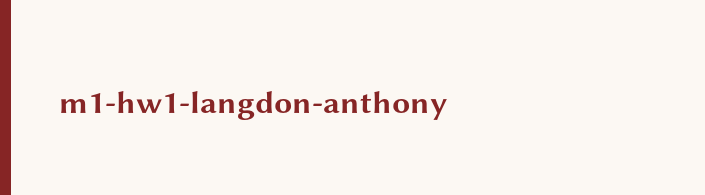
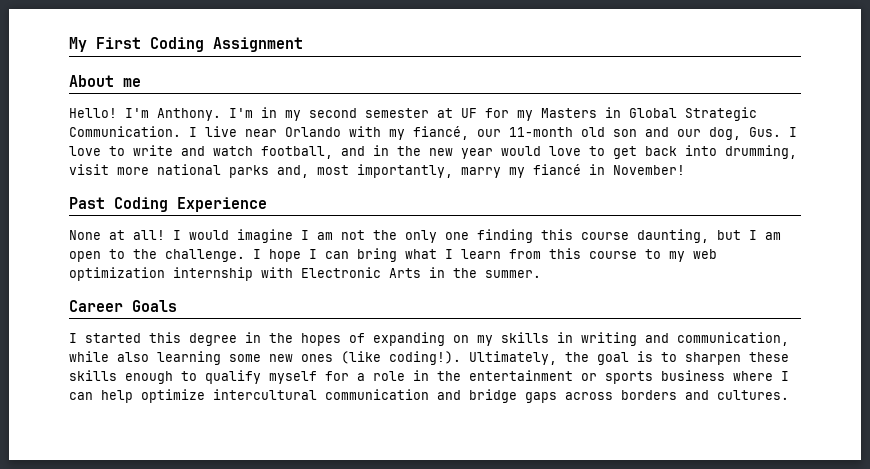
[59,91,448,120] m1-hw1-langdon-anthony -> [69,37,303,52] [69,75,141,87] [69,107,757,121] [69,126,797,140] [69,145,797,159] [69,164,685,178] [69,197,267,212] [69,229,781,243] [69,248,717,262] [69,267,541,281] [69,300,177,312] [69,332,789,346] [69,351,789,365] [69,370,789,384] [69,389,789,403] My First Coding Assignment // About me // Hello! I'm Anthony. I'm in my second semester at UF for my Masters in Global Strategic Communication. I live near Orlando with my fiancé, our 11-month old son and our dog, Gus. I love to write and watch football, and in the new year would love to get back into drumming, visit more national parks and, most importantly, marry my fiancé in November! // Past Coding Experience // None at all! I would imagine I am not the only one finding this course daunting, but I am open to the challenge. I hope I can bring what I learn from this course to my web optimization internship with Electronic Arts in the summer. // Career Goals // I started this degree in the hopes of expanding on my skills in writing and communication, while also learning some new ones (like coding!). Ultimately, the goal is to sharpen these skills enough to qualify myself for a role in the entertainment or sports business where I can help optimize intercultural communication and bridge gaps across borders and cultures.

